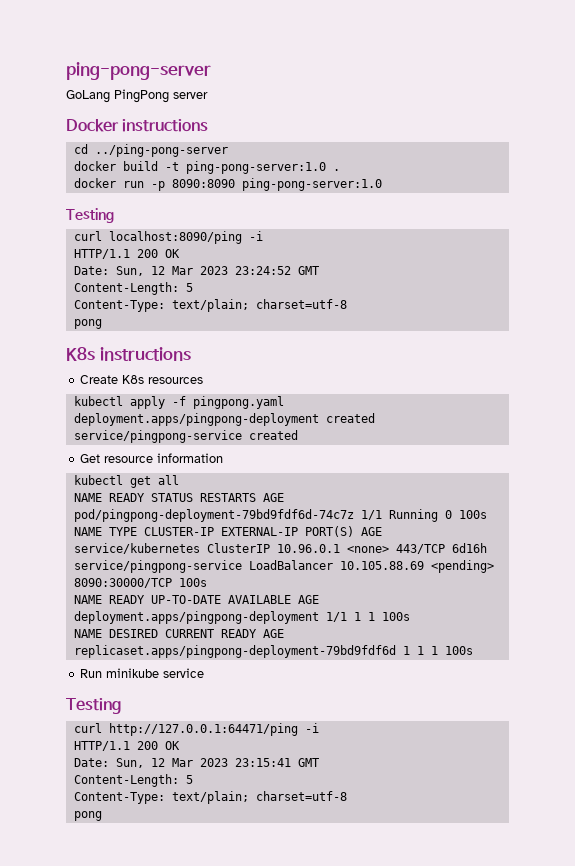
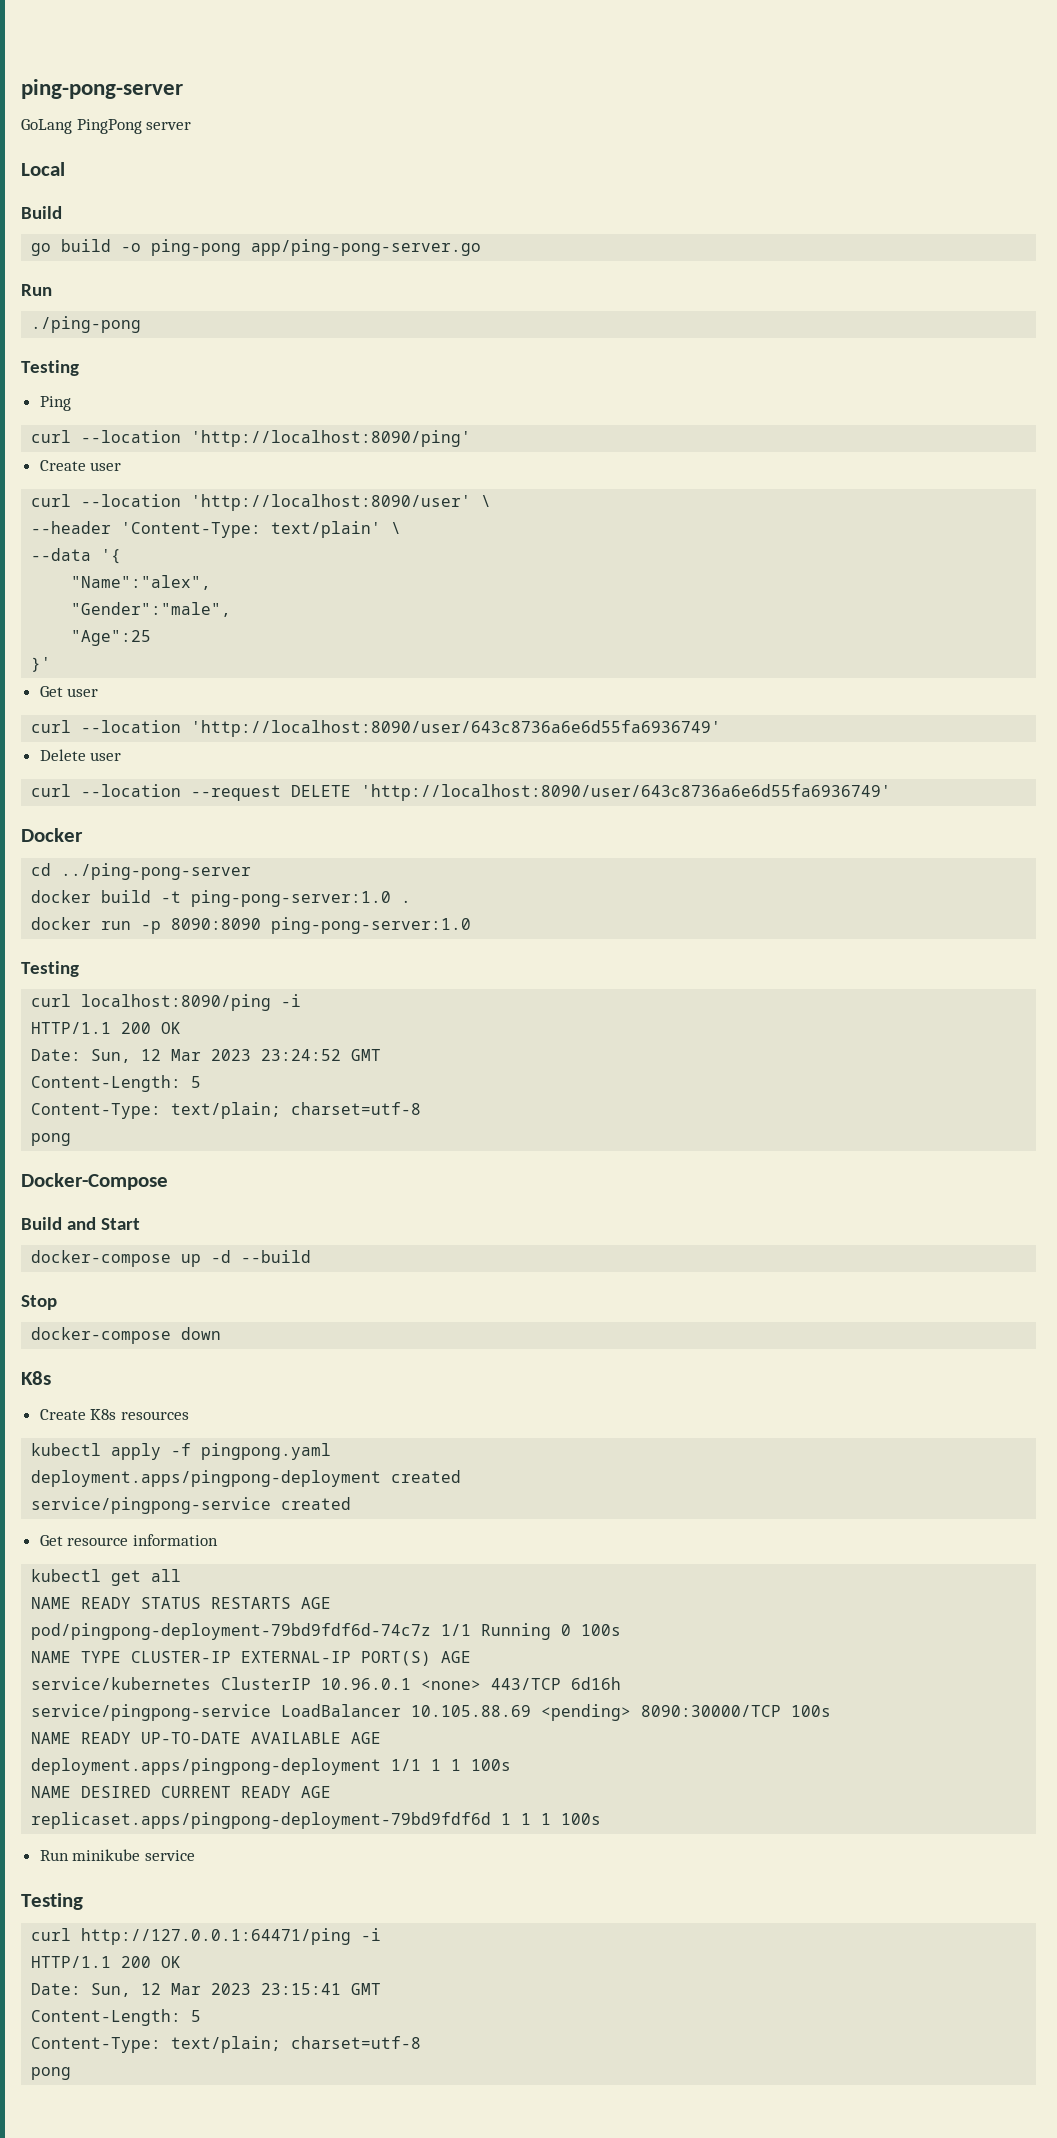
(208, 95) none -> [21,162,65,176] [21,206,62,219] [31,239,482,256] [21,284,52,296] [31,316,142,333] [21,360,79,376] [39,396,71,411] [31,430,472,447] [39,460,122,471] [31,494,492,511] [31,521,402,538] [31,548,122,564] [71,575,212,590] [71,602,232,617] [71,630,152,646] [31,657,52,672] [39,686,99,697] [31,720,722,737] [39,749,122,761] [31,784,892,801] // Local // Build // go build -o ping-pong app/ping-pong-server.go // Run // ./ping-pong // Testing // Ping // curl --location 'http://localhost:8090/ping' // Create user // curl --location 'http://localhost:8090/user' \ // --header 'Content-Type: text/plain' \ // --data '{ // "Name":"alex", // "Gender":"male", // "Age":25 // }' // Get user // curl --location 'http://localhost:8090/user/643c8736a6e6d55fa6936749' // Delete user // curl --location --request DELETE 'http://localhost:8090/user/643c8736a6e6d55fa6936749'
[122,119,209,132] instructions -> (83, 835) none
[66,347,191,361] // K8s instructions -> [21,1173,168,1190] [21,1217,141,1230] [31,1250,312,1267] [21,1295,57,1310] [31,1327,222,1344] [21,1371,51,1385] // Docker-Compose // Build and Start // docker-compose up -d --build // Stop // docker-compose down // K8s

